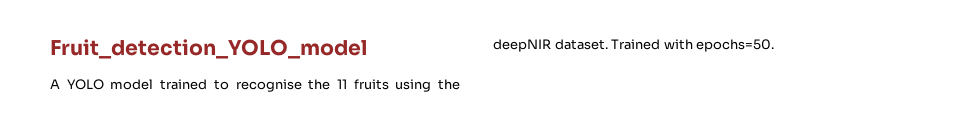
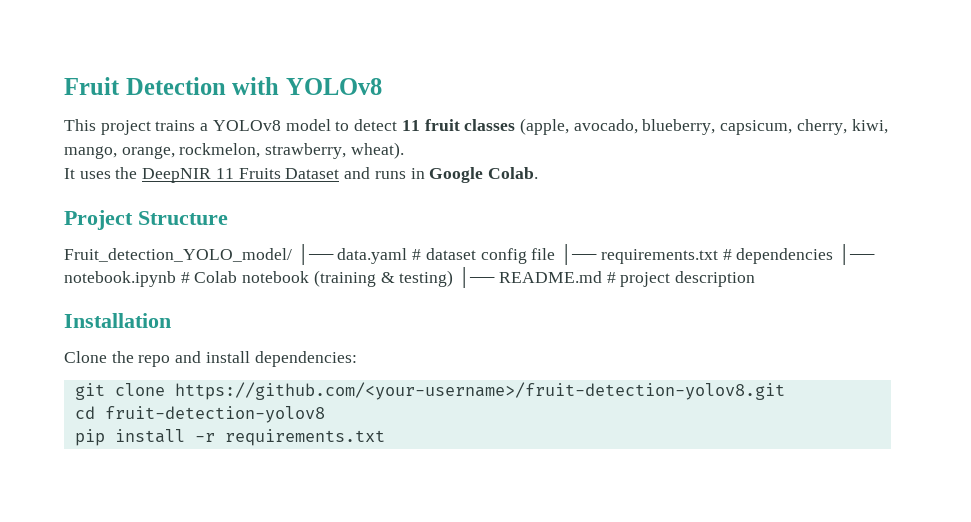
[50,39,367,59] [50,79,460,92] [493,39,775,52] Fruit_detection_YOLO_model // A YOLO model trained to recognise the 11 fruits using the deepNIR dataset. Trained with epochs=50. -> [64,77,382,95] [64,118,888,135] [64,142,404,159] [64,167,538,183] [64,210,228,230] [64,244,875,265] [64,267,755,288] [64,313,171,328] [64,351,357,367] [74,382,785,400] [74,406,325,423] [74,429,385,446] Fruit Detection with YOLOv8 // This project trains a YOLOv8 model to detect 11 fruit classes (apple, avocado, blueberry, capsicum, cherry, kiwi, mango, orange, rockmelon, strawberry, wheat). // It uses the DeepNIR 11 Fruits Dataset and runs in Google Colab. // Project Structure // Fruit_detection_YOLO_model/ │── data.yaml # dataset config file │── requirements.txt # dependencies │── notebook.ipynb # Colab notebook (training & testing) │── README.md # project description // Installation // Clone the repo and install dependencies: // git clone https://github.com/<your-username>/fruit-detection-yolov8.git // cd fruit-detection-yolov8 // pip install -r requirements.txt

